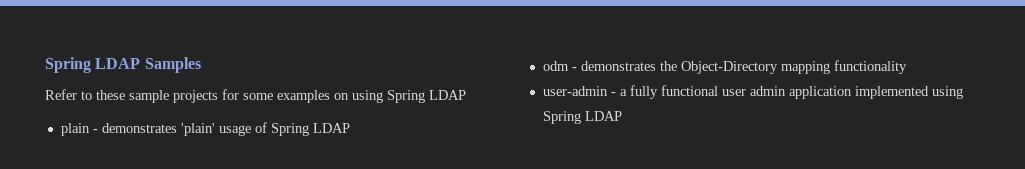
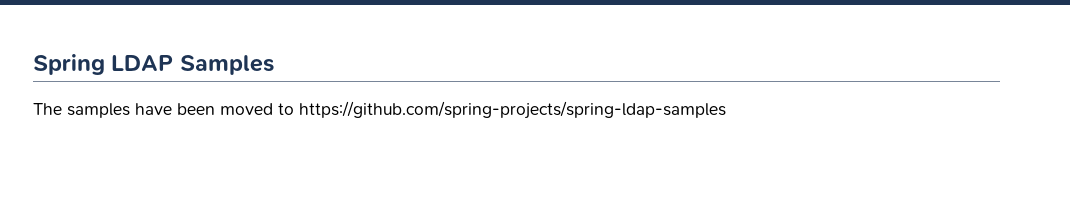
[45,89,466,103] [60,122,350,136] [542,60,907,74] [542,85,963,99] [542,111,622,124] Refer to these sample projects for some examples on using Spring LDAP // plain - demonstrates 'plain' usage of Spring LDAP // odm - demonstrates the Object-Directory mapping functionality // user-admin - a fully functional user admin application implemented using Spring LDAP -> [33,101,726,119] The samples have been moved to https://github.com/spring-projects/spring-ldap-samples

